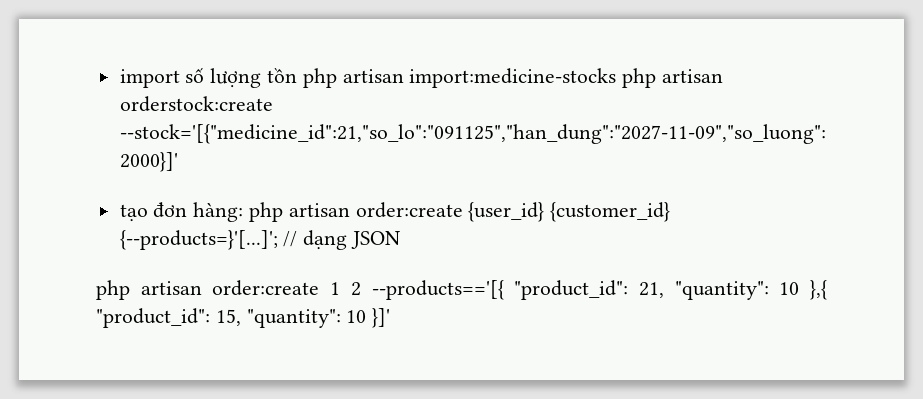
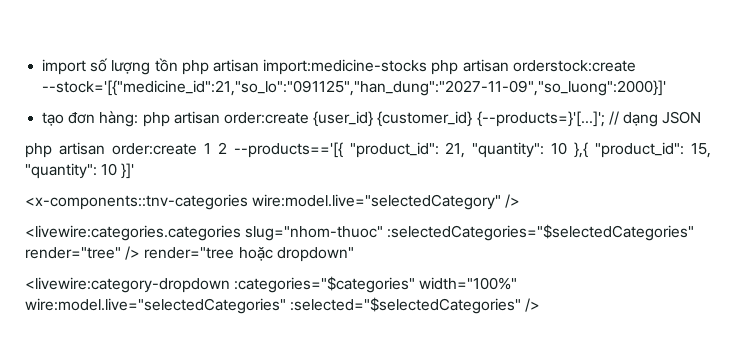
(391, 318) none -> [25,194,521,210] [25,224,695,241] [25,246,354,262] [25,276,518,293] [25,297,541,314] // <x-components::tnv-categories wire:model.live="selectedCategory" /> // <livewire:categories.categories slug="nhom-thuoc" :selectedCategories="$selectedCategories" render="tree" /> render="tree hoặc dropdown" // <livewire:category-dropdown :categories="$categories" width="100%" wire:model.live="selectedCategories" :selected="$selectedCategories" />

